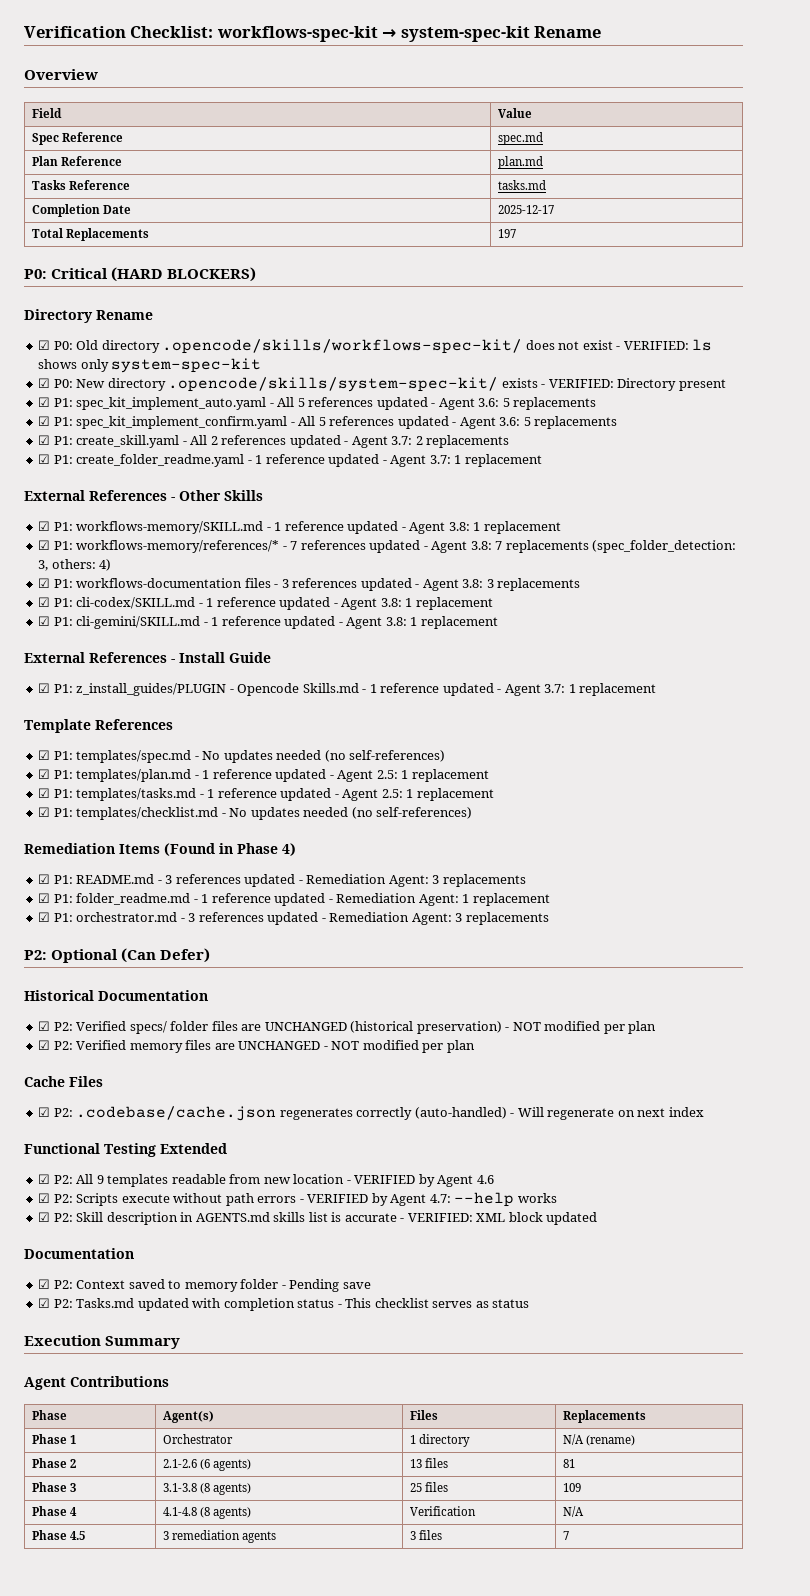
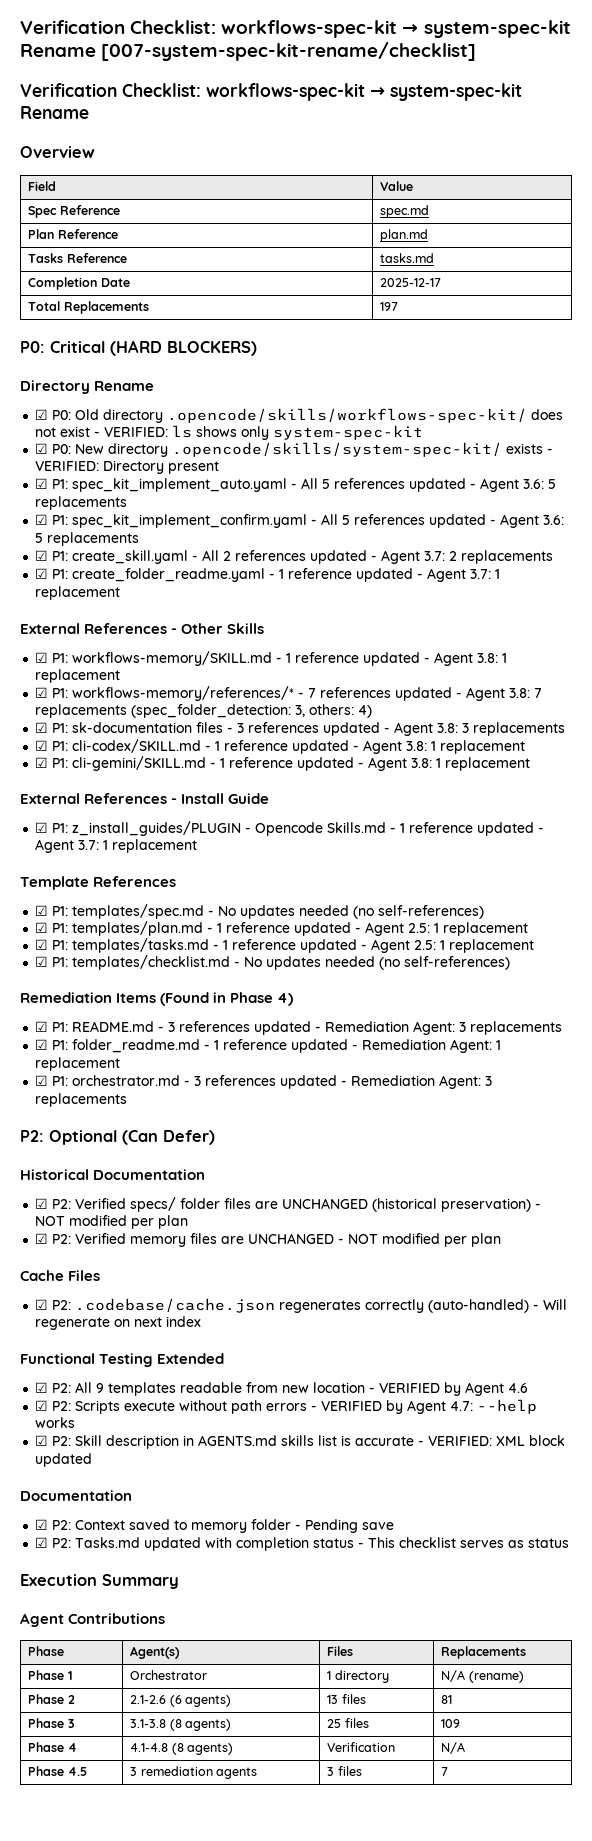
[24,26,602,42] Verification Checklist: workflows-spec-kit → system-spec-kit Rename -> [20,20,571,38] [20,42,477,61] [20,83,522,101] [20,106,89,119] Verification Checklist: workflows-spec-kit → system-spec-kit Rename [007-system-spec-kit-rename/checklist] // Verification Checklist: workflows-spec-kit → system-spec-kit Rename
[76,578,243,588] workflows-documentation -> [72,722,193,733] sk-documentation

